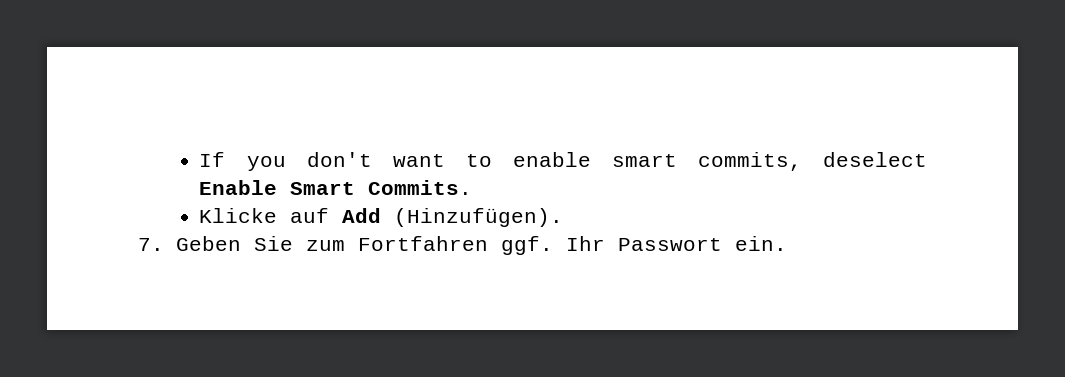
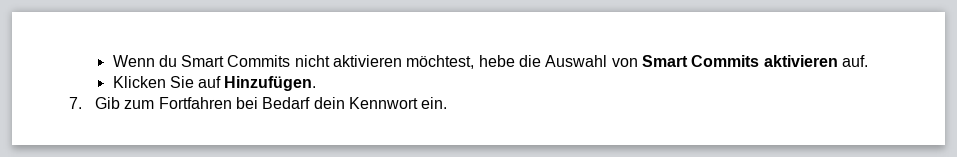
[199,152,927,171] [199,180,473,195] [199,208,564,227] [138,236,723,255] If you don't want to enable smart commits, deselect Enable Smart Commits. // Klicke auf Add (Hinzufügen). // 7. Geben Sie zum Fortfahren ggf. Ihr Passwort -> [112,55,869,69] [112,76,317,91] [69,97,418,109] Wenn du Smart Commits nicht aktivieren möchtest, hebe die Auswahl von Smart Commits aktivieren auf. // Klicken Sie auf Hinzufügen. // 7. Gib zum Fortfahren bei Bedarf dein Kennwort

